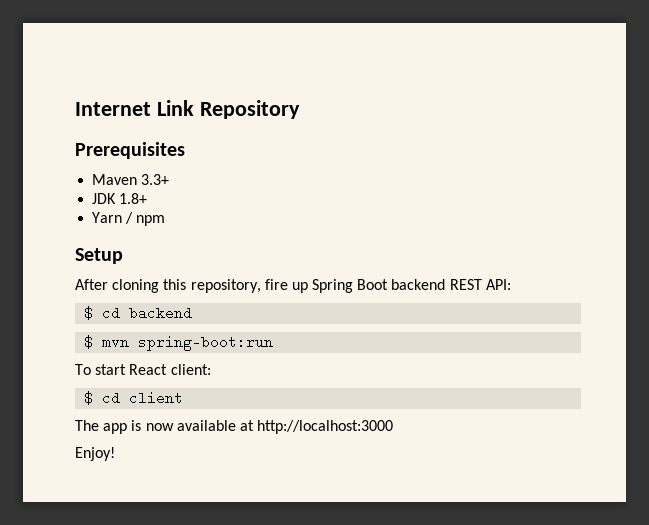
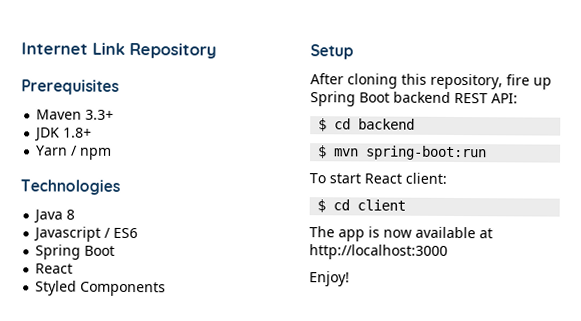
(166, 220) none -> [20,179,120,195] [33,209,76,224] [33,226,139,242] [35,244,116,260] [35,263,74,274] [35,280,167,297] // Technologies // Java 8 // Javascript / ES6 // Spring Boot // React // Styled Components

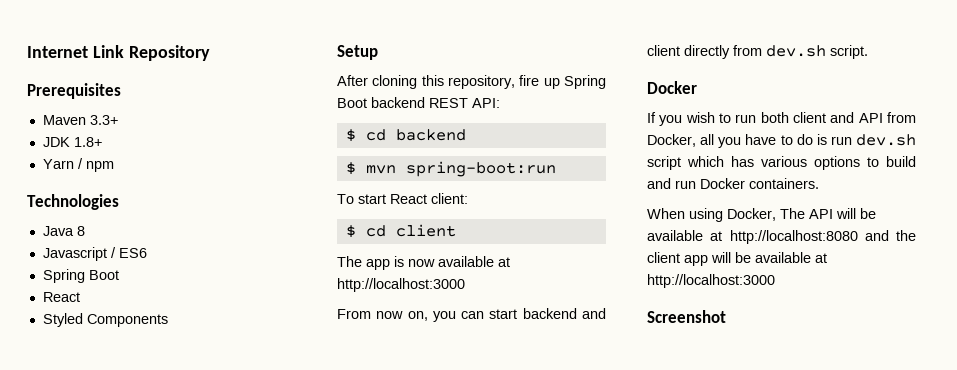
[309,271,350,287] Enjoy! -> [337,308,606,322] [647,45,868,59] [647,81,697,94] [647,112,916,126] [647,134,916,148] [647,156,916,170] [647,178,819,189] [647,208,876,222] [647,230,916,244] [647,252,827,266] [647,274,775,288] [647,310,726,323] From now on, you can start backend and client directly from dev.sh script. // Docker // If you wish to run both client and API from Docker, all you have to do is run dev.sh script which has various options to build and run Docker containers. // When using Docker, The API will be available at http://localhost:8080 and the client app will be available at http://localhost:3000 // Screenshot

